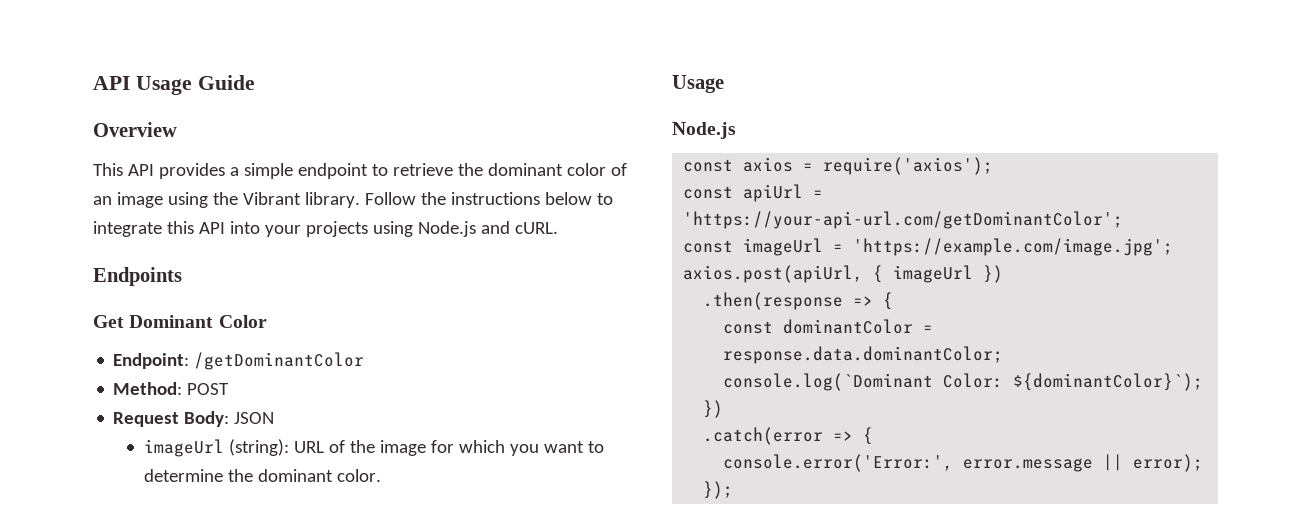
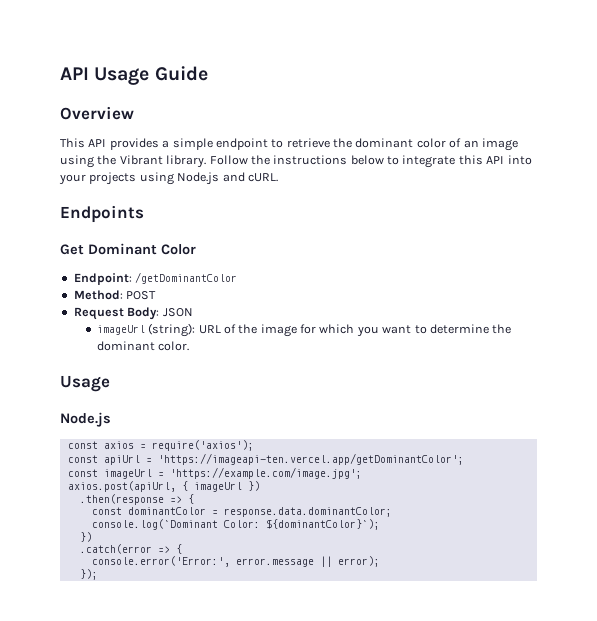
[683,211,1124,229] 'https://your-api-url.com/getDominantColor'; -> [157,453,464,465] 'https://imageapi-ten.vercel.app/getDominantColor';

